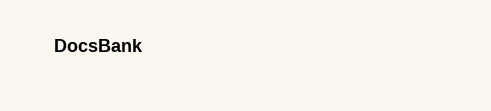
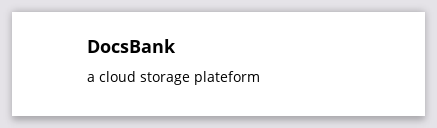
(143, 45) none -> [87,71,260,85] // a cloud storage plateform

